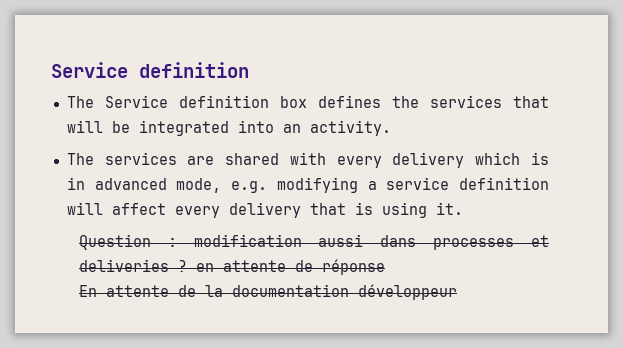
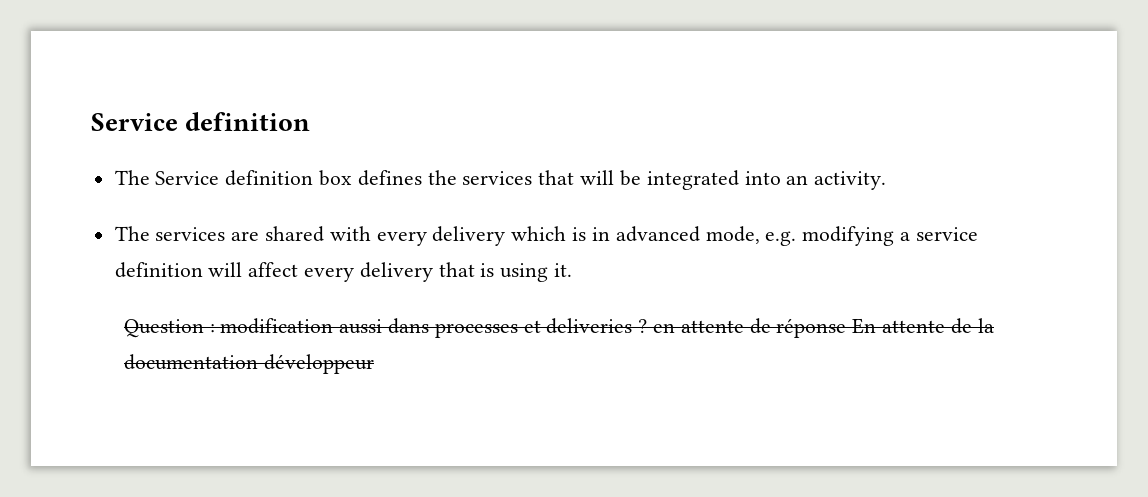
(385, 267) // -> (847, 328) none

